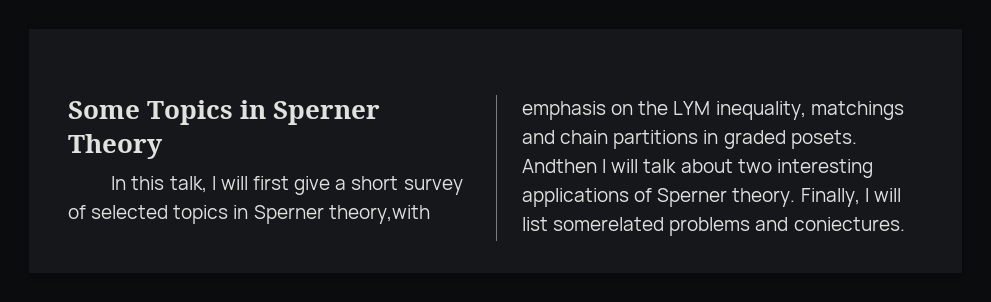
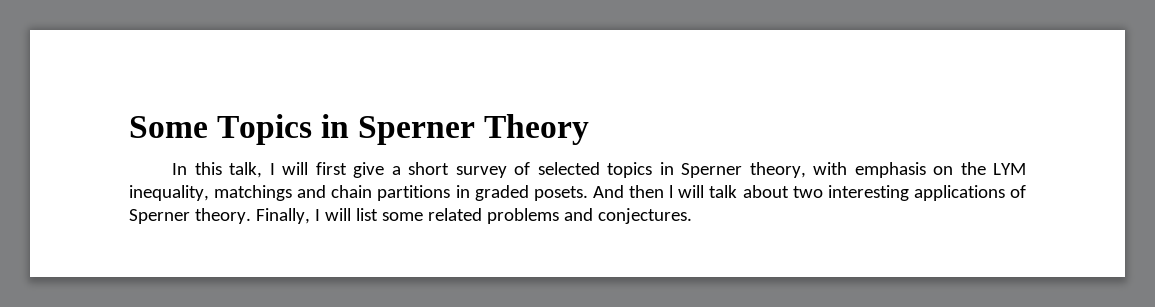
[328,205,430,224] theory,with -> [749,162,848,178] theory, with
[522,159,597,173] Andthen -> [592,185,665,198] And then
[553,217,665,231] somerelated -> [381,208,482,221] some related
[793,217,905,231] coniectures. -> [597,208,692,224] conjectures.

